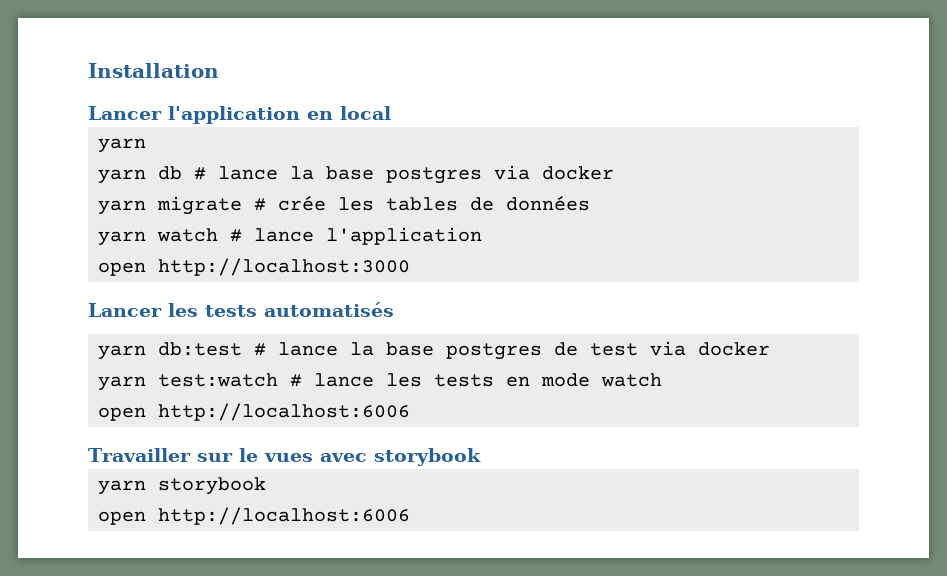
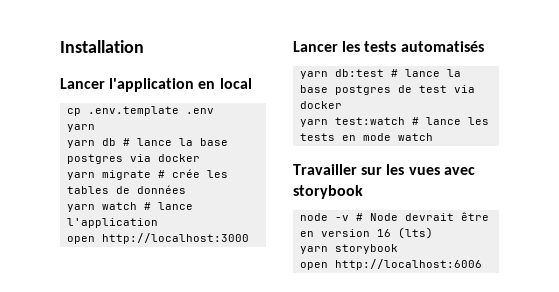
(391, 113) none -> [67,106,215,116] // cp .env.template .env
[97,403,410,421] // open http://localhost:6006 -> (434, 137) none
[238,448,258,462] le -> [386,164,405,175] les
(481, 457) none -> [300,212,490,221] [300,227,434,239] // node -v # Node devrait être en version 16 (lts)

